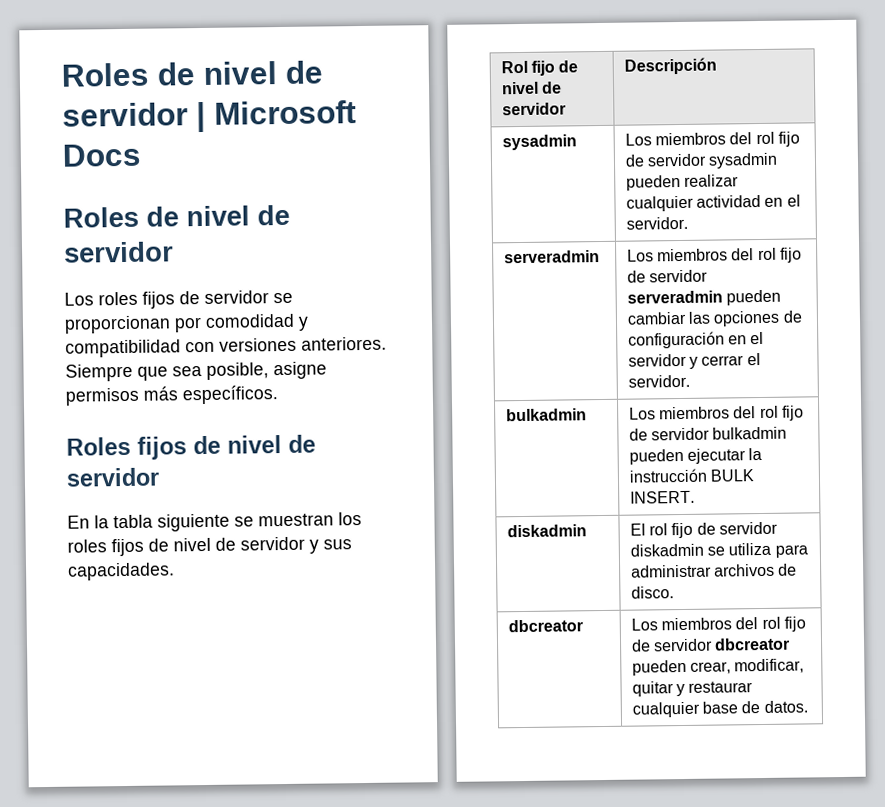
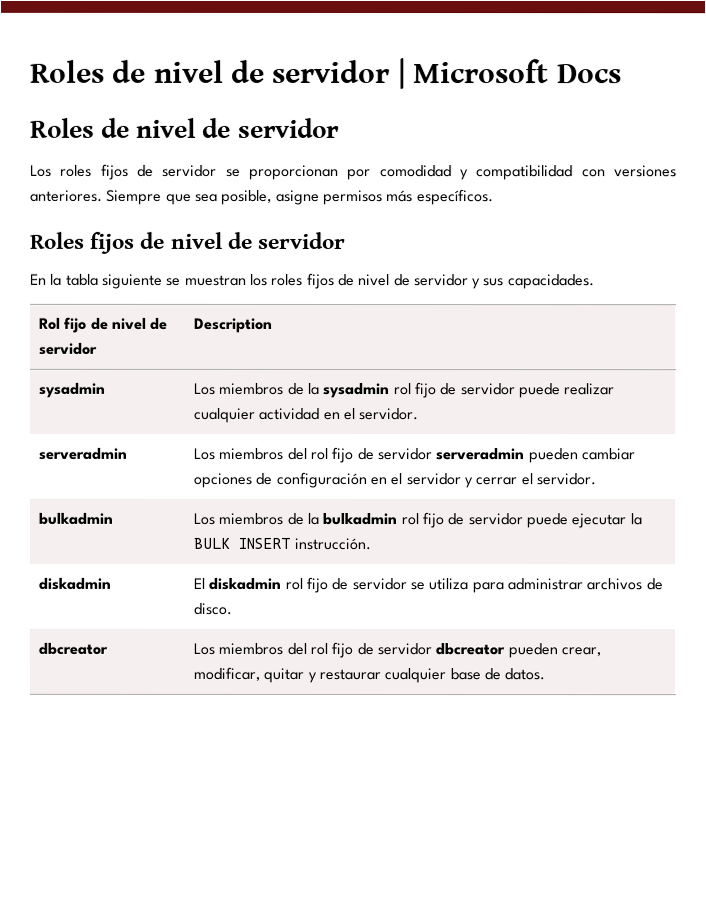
[623,57,717,75] Descripción -> [194,317,274,333] Description
[729,131,800,147] [624,152,779,169] [625,174,681,191] del rol fijo de servidor sysadmin pueden -> [287,382,561,399] de la sysadmin rol fijo de servidor puede
[688,311,712,324] las -> (636, 454) none
[733,405,804,421] [628,426,788,441] [628,447,763,465] [628,468,755,483] [629,490,695,504] del rol fijo de servidor bulkadmin pueden ejecutar la instrucción BULK INSERT. -> [286,512,642,529] [193,537,372,551] de la bulkadmin rol fijo de servidor puede ejecutar la BULK INSERT instrucción.
[649,521,778,539] [629,543,704,557] rol fijo de servidor diskadmin -> [208,576,407,593] diskadmin rol fijo de servidor

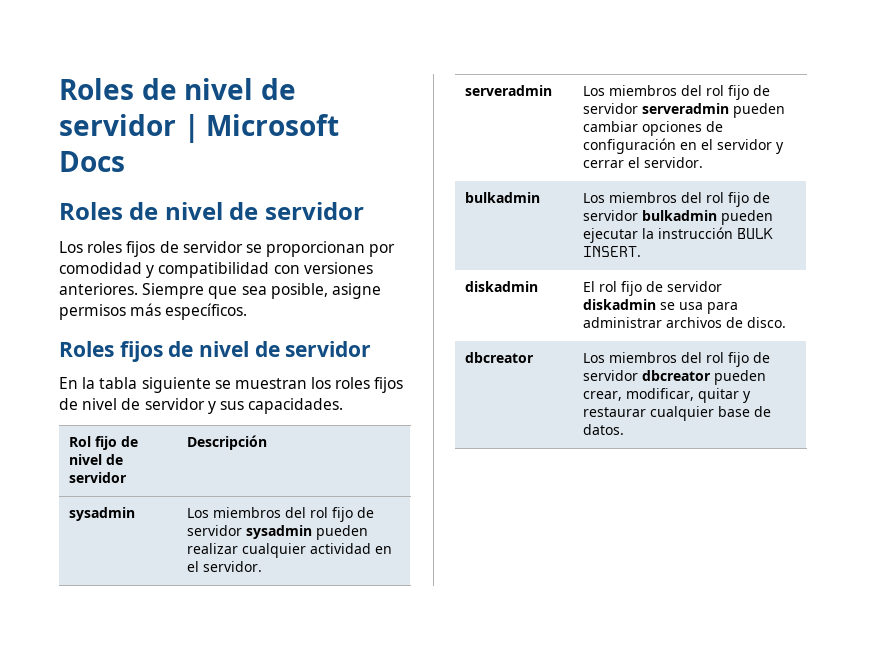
[194,317,274,333] Description -> [187,435,268,450] Descripción
[287,382,561,399] de la sysadmin rol fijo de servidor puede -> [285,507,375,522] [187,525,369,540] del rol fijo de servidor sysadmin pueden
[286,512,642,529] [193,537,372,551] de la bulkadmin rol fijo de servidor puede ejecutar la BULK INSERT instrucción. -> [681,192,771,207] [583,210,774,225] [583,227,774,243] [583,246,642,257] del rol fijo de servidor bulkadmin pueden ejecutar la instrucción BULK INSERT.
[208,576,469,593] diskadmin rol fijo de servidor se utiliza -> [599,281,723,296] [583,299,704,310] rol fijo de servidor diskadmin se usa

